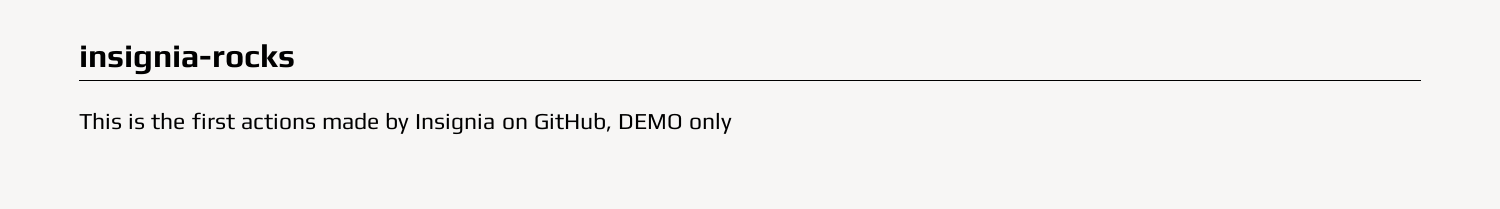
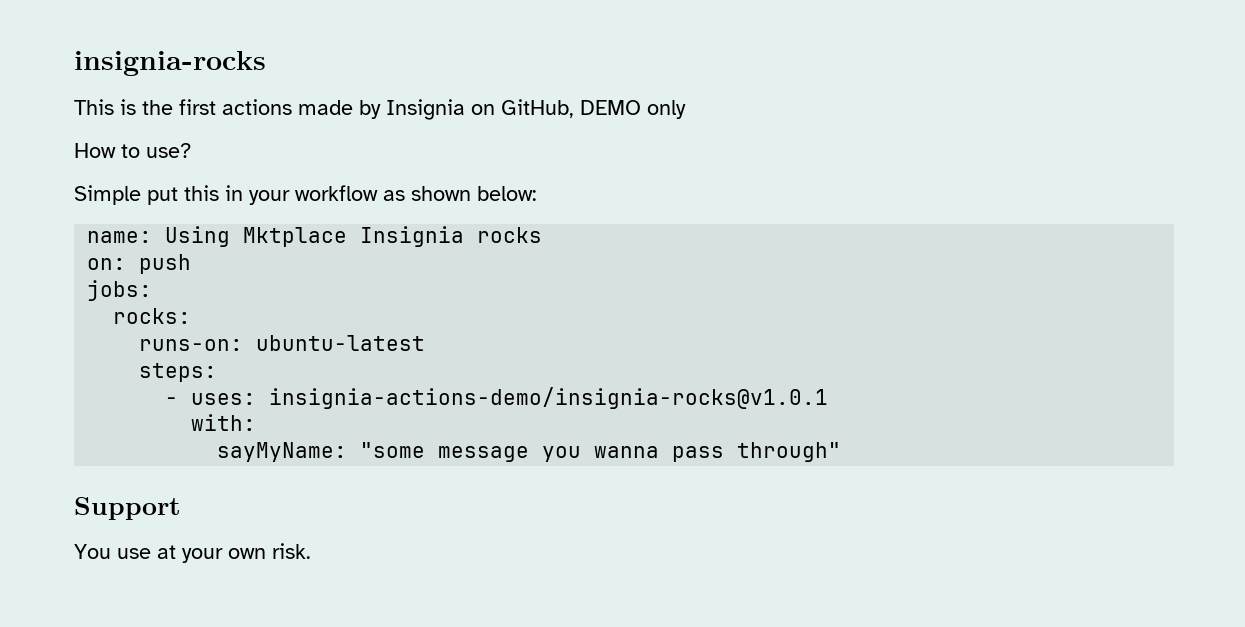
(733, 123) none -> [74,143,191,158] [74,185,537,205] [87,226,543,247] [87,254,192,274] [87,280,153,301] [113,308,192,324] [139,335,426,351] [139,363,218,382] [165,387,829,409] [191,414,257,431] [217,442,842,462] [74,497,181,520] [74,543,311,563] // How to use? // Simple put this in your workflow as shown below: // name: Using Mktplace Insignia rocks // on: push // jobs: // rocks: // runs-on: ubuntu-latest // steps: // - uses: insignia-actions-demo/insignia-rocks@v1.0.1 // with: // sayMyName: "some message you wanna pass through" // Support // You use at your own risk.

